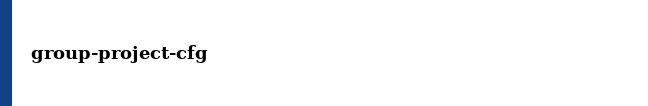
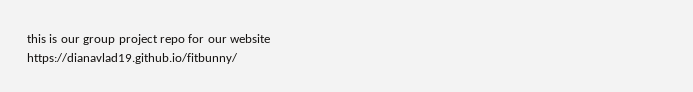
[31,45,208,63] group-project-cfg -> [27,34,270,45] [27,53,238,64] this is our group project repo for our website // https://dianavlad19.github.io/fitbunny/

